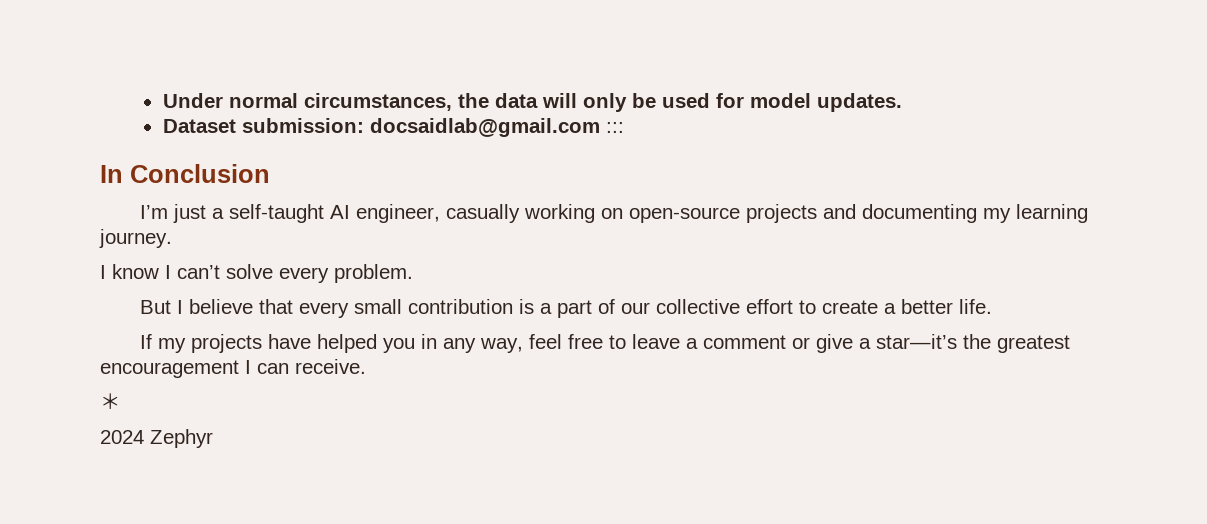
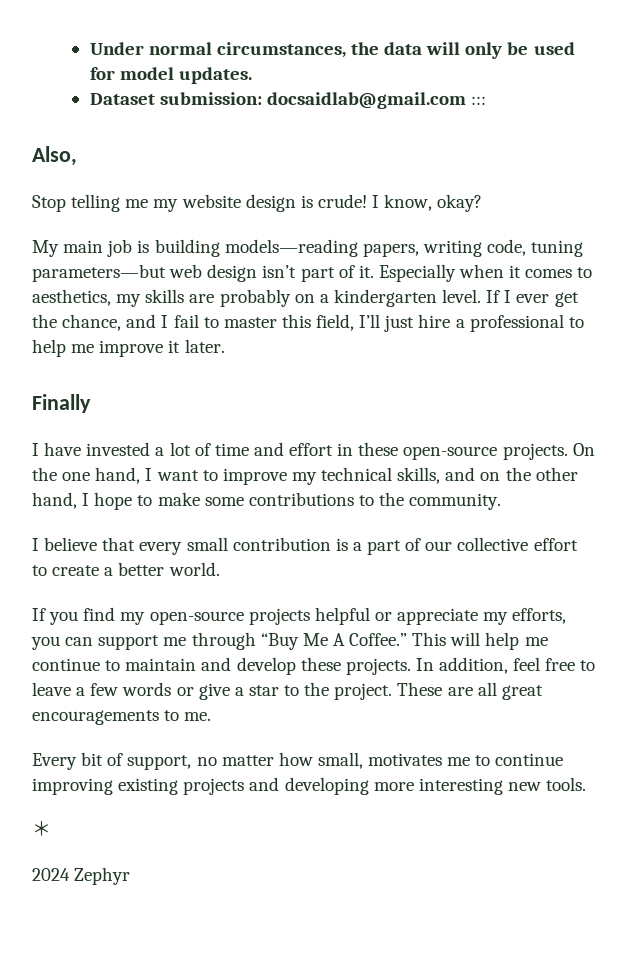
[100,164,270,183] [139,204,1088,223] [99,229,172,248] [100,264,413,283] [139,300,171,314] In Conclusion // I’m just a self-taught AI engineer, casually working on open-source projects and documenting my learning journey. // I know I can’t solve every problem. // But -> [32,146,77,166] [32,194,483,212] [32,239,584,257] [32,264,593,282] [32,289,579,307] [32,314,584,332] [32,339,225,357] [32,394,91,413] [32,442,595,460] [32,467,578,485] [32,492,502,510] Also, // Stop telling me my website design is crude! I know, okay? // My main job is building models—reading papers, writing code, tuning parameters—but web design isn’t part of it. Especially when it comes to aesthetics, my skills are probably on a kindergarten level. If I ever get the chance, and I fail to master this field, I’ll just hire a professional to help me improve it later. // Finally // I have invested a lot of time and effort in these open-source projects. On the one hand, I want to improve my technical skills, and on the other hand, I hope to make some contributions to the community. //
[958,299,992,314] [139,334,523,353] life. // If my projects have helped you in any way, -> [168,562,220,576] [32,607,567,625] [31,632,548,650] [32,657,509,675] world. // If you find my open-source projects helpful or appreciate my efforts, you can support me through “Buy Me A Coffee.” This will help me continue to maintain and develop these projects. In addition,
[702,335,786,349] comment -> [90,682,172,696] few words
[875,334,1070,353] [100,359,366,378] star—it’s the greatest encouragement I can receive. -> [248,682,543,700] [32,710,212,725] [32,752,564,770] [32,777,587,795] star to the project. These are all great encouragements to me. // Every bit of support, no matter how small, motivates me to continue improving existing projects and developing more interesting new tools.

